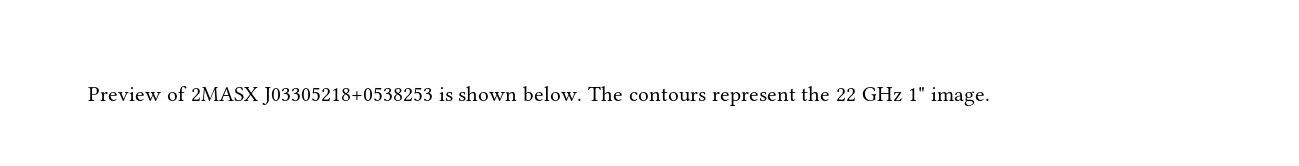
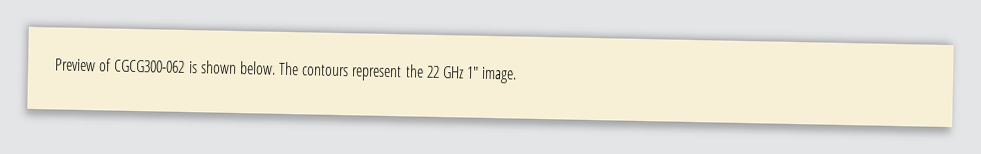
[190,87,433,105] 2MASX J03305218+0538253 -> [114,59,186,73] CGCG300-062

